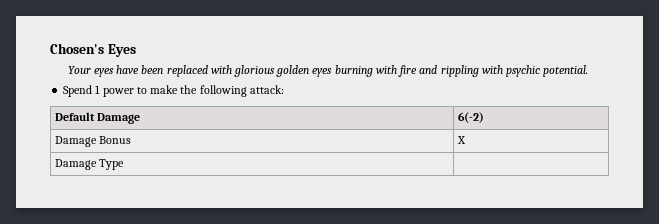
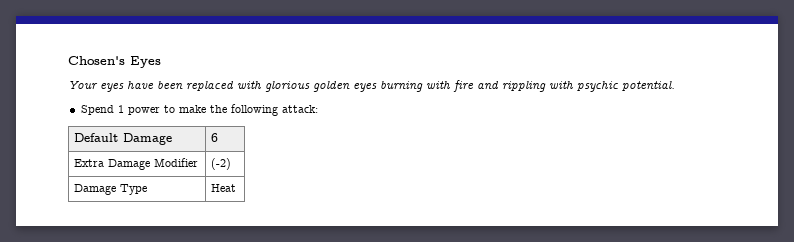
[458,112,485,123] [55,136,132,147] [457,136,467,144] 6(-2) // Damage Bonus | X -> [211,133,219,142] [74,158,199,170] [211,158,232,170] 6 // Extra Damage Modifier | (-2)
(125, 164) none -> [211,184,237,192] Heat

